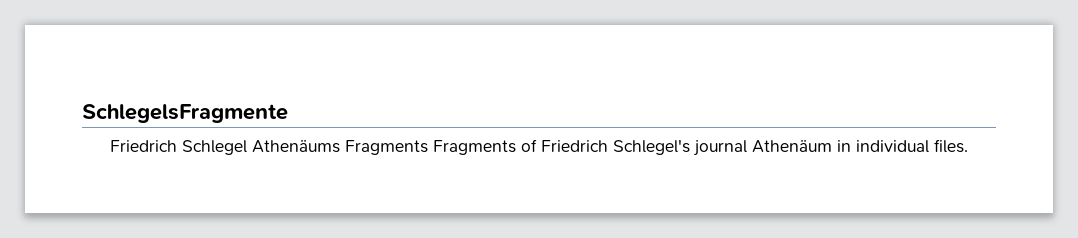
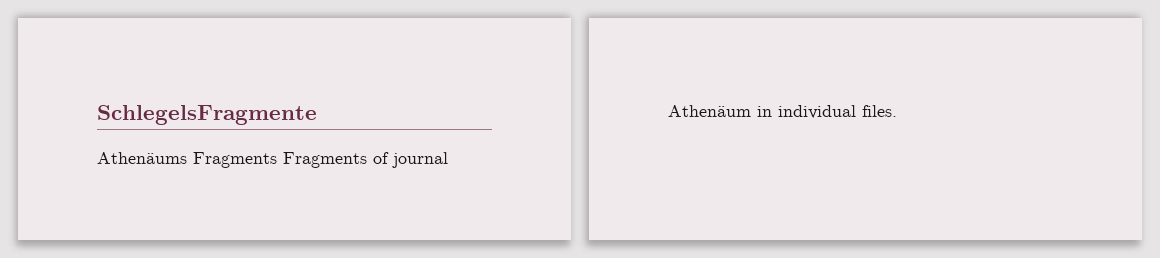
[110,140,248,155] Friedrich Schlegel -> (317, 115) none
[541,139,691,155] Friedrich Schlegel's -> (389, 158) none

